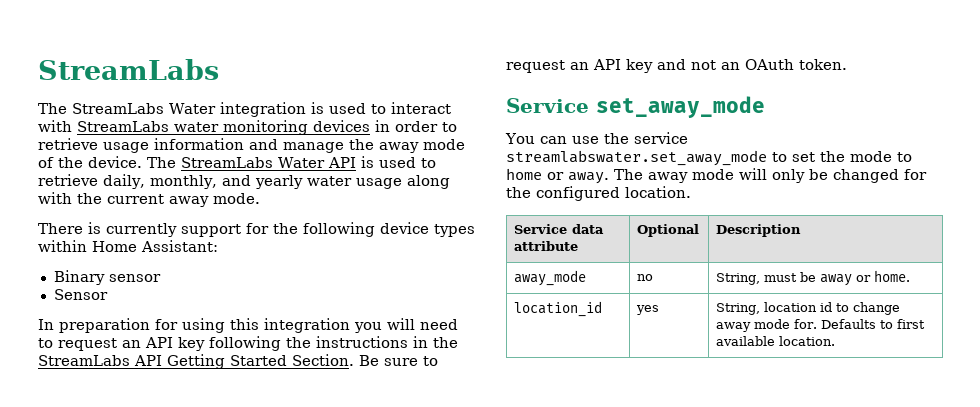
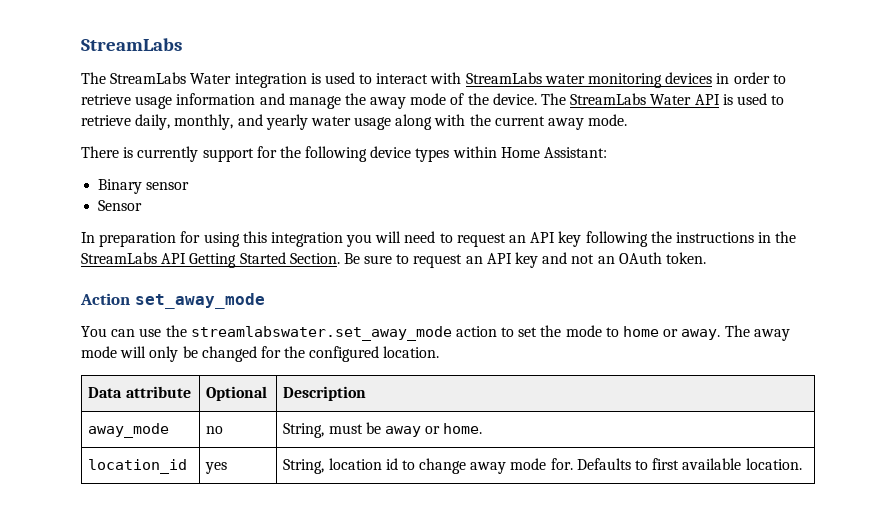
[506,98,589,113] Service -> [80,293,130,305] Action
[633,132,688,144] [506,150,767,166] service streamlabswater.set_away_mode -> [190,326,497,341] streamlabswater.set_away_mode action
[514,224,605,234] Service data -> [88,387,123,398] Data

